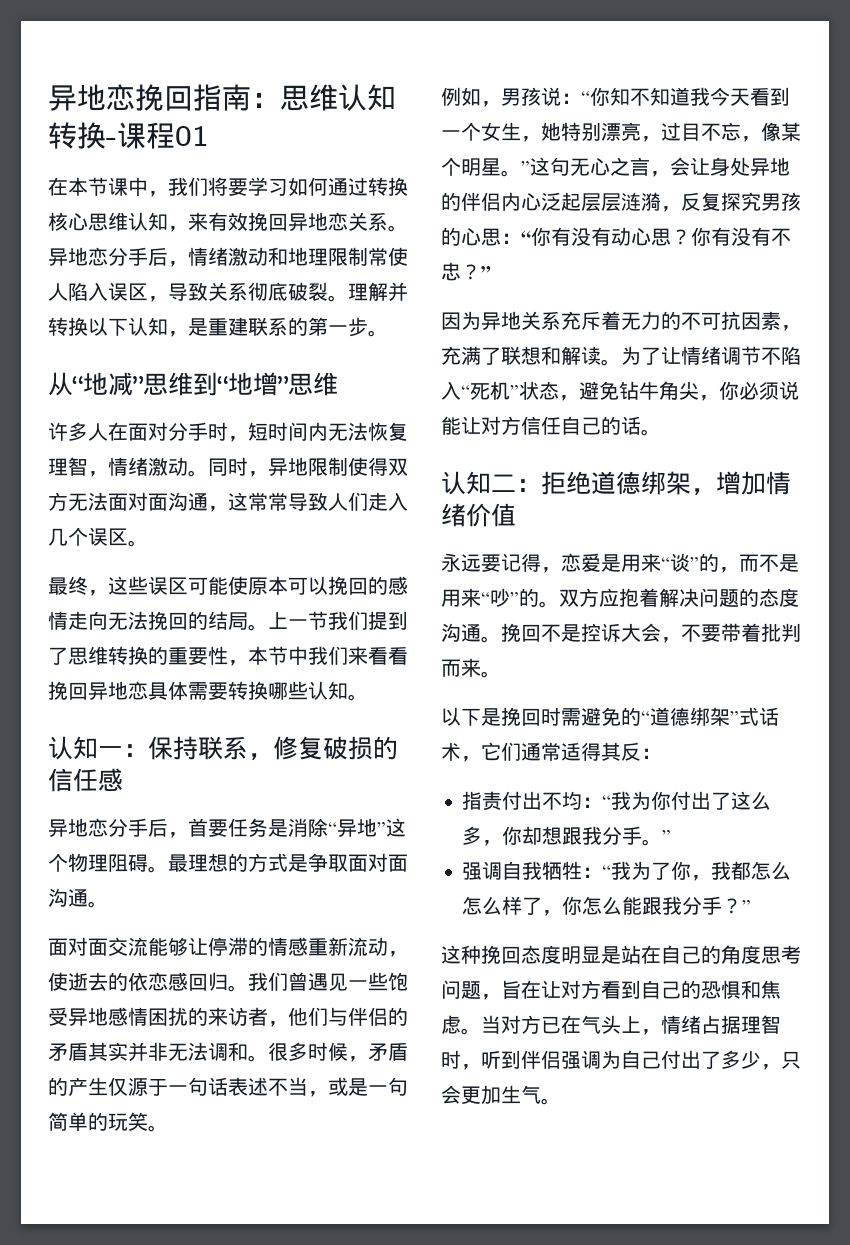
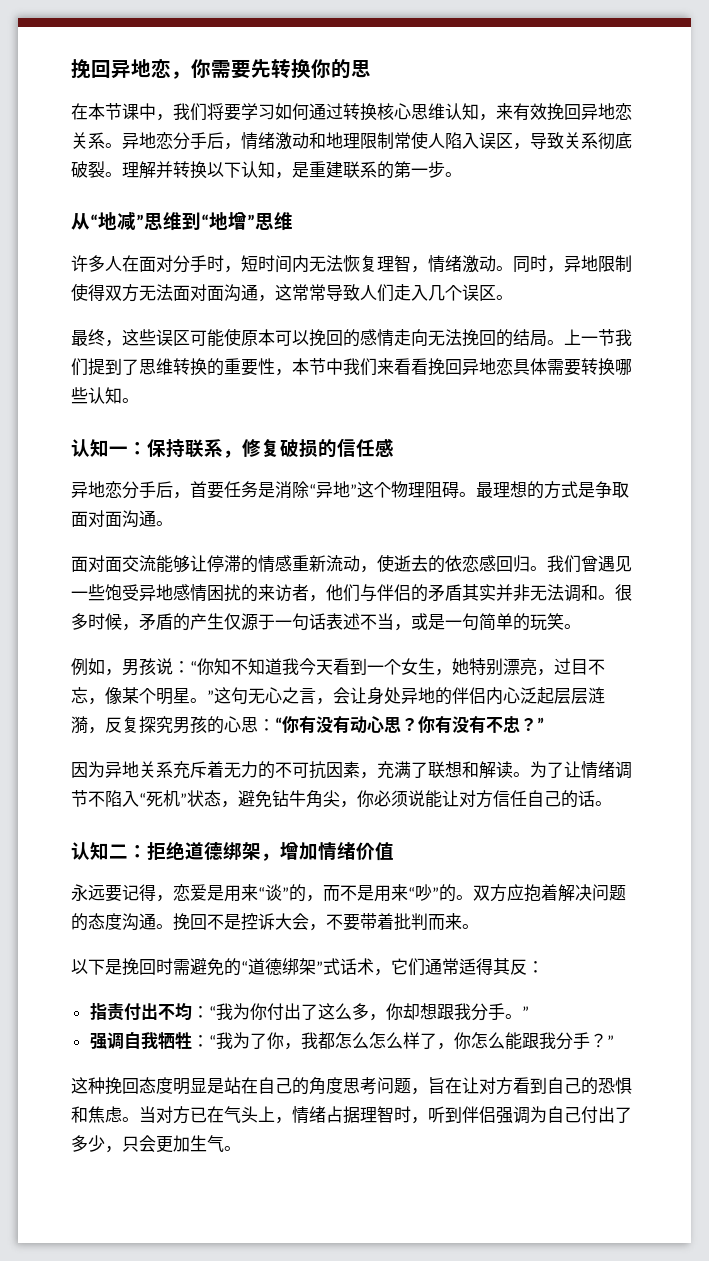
[48,84,396,111] [48,122,209,149] 异地恋挽回指南：思维认知转换-课程01 -> [71,59,371,79] 挽回异地恋，你需要先转换你的思

